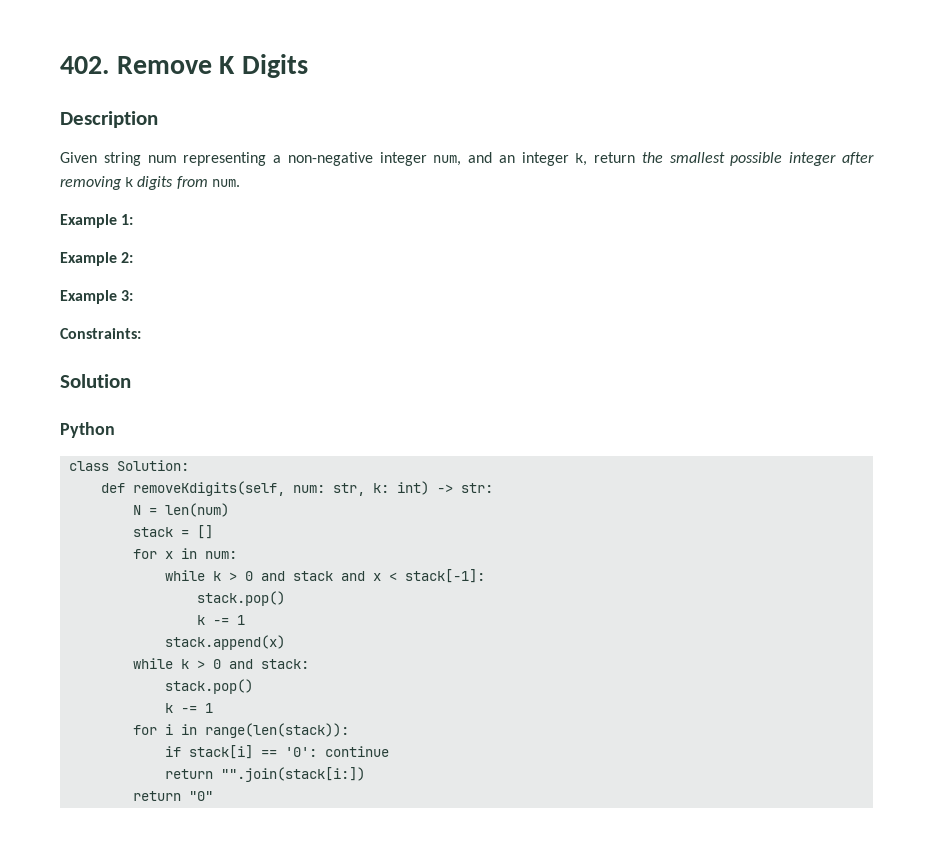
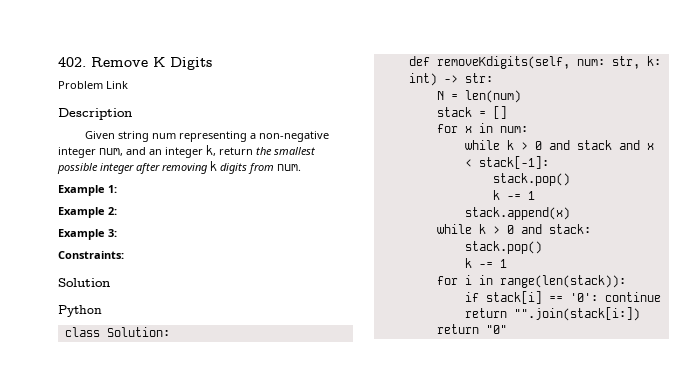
(308, 66) none -> [58,81,128,89] // Problem Link

